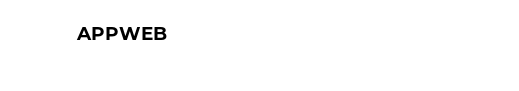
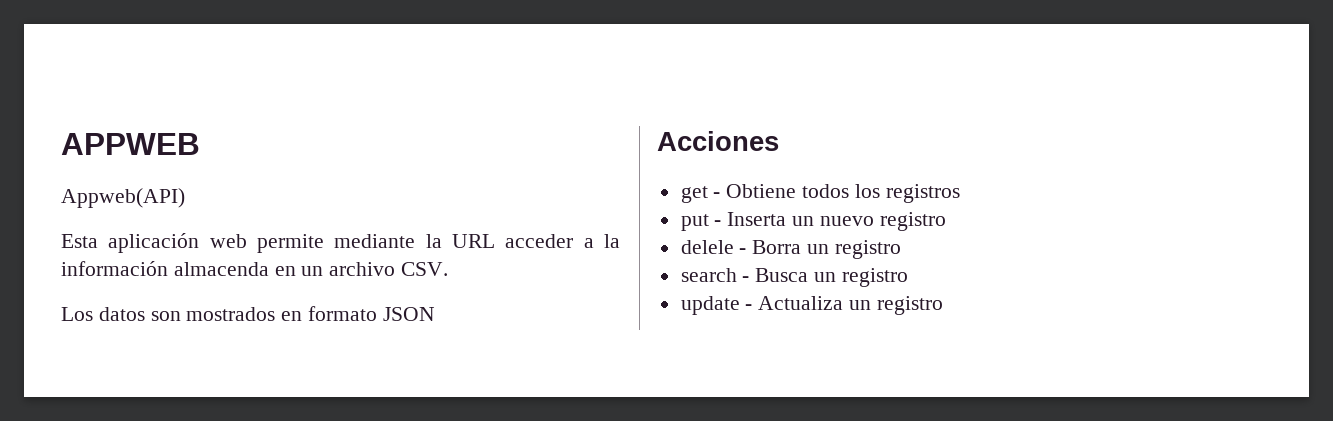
(167, 33) none -> [61,188,185,208] [61,233,620,253] [61,261,449,276] [61,306,435,321] [657,131,779,151] [680,184,960,203] [680,212,946,231] [680,240,901,259] [680,268,908,287] [680,296,943,315] // Appweb(API) // Esta aplicación web permite mediante la URL acceder a la información almacenda en un archivo CSV. // Los datos son mostrados en formato JSON // Acciones // get - Obtiene todos los registros // put - Inserta un nuevo registro // delele - Borra un registro // search - Busca un registro // update - Actualiza un registro

